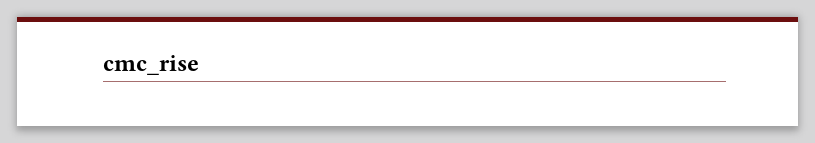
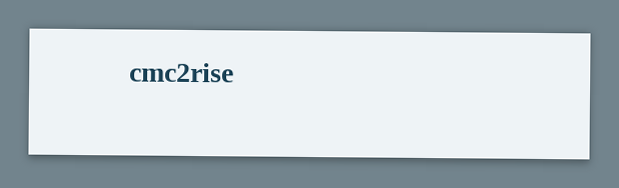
[103,55,199,75] cmc_rise -> [129,62,234,83] cmc2rise

